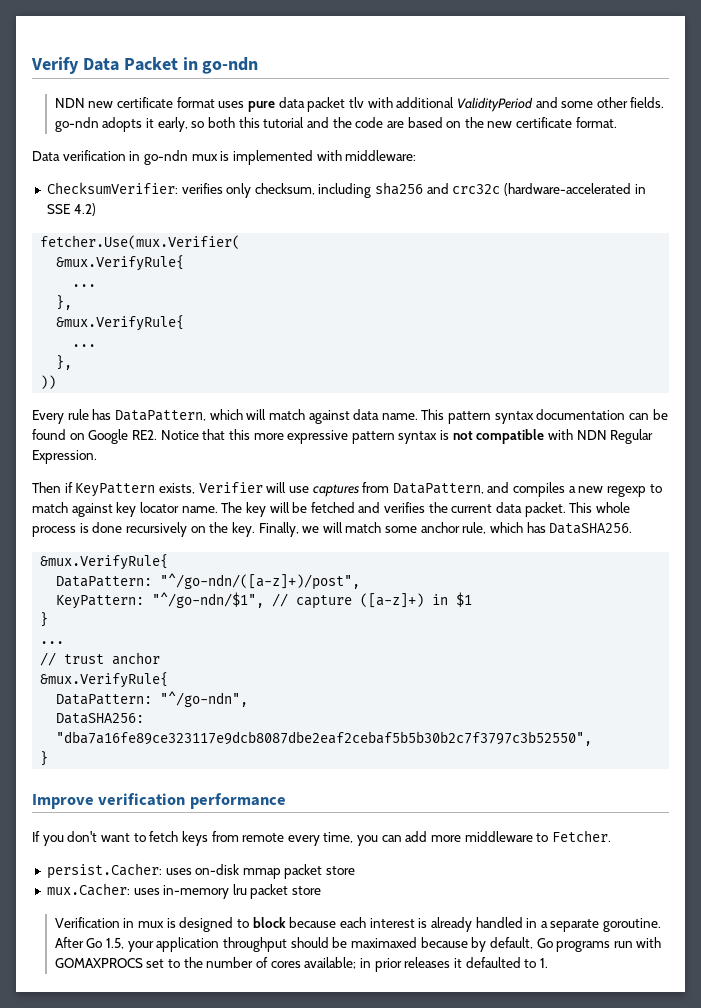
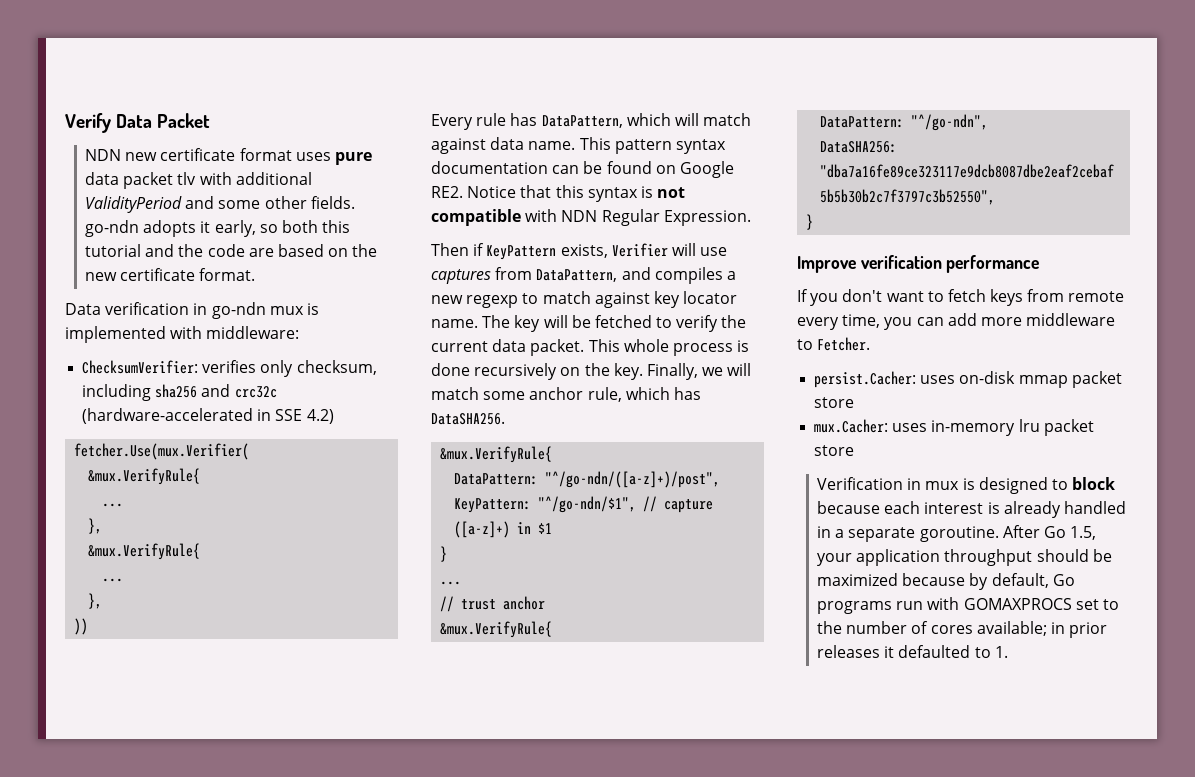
[182,57,259,74] in go-ndn -> (211, 120) none
[253,430,395,444] more expressive pattern -> (584, 191) none
[358,502,426,513] and verifies -> [656,315,719,332] to verify
[350,937,417,948] maximaxed -> [817,573,899,586] maximized

